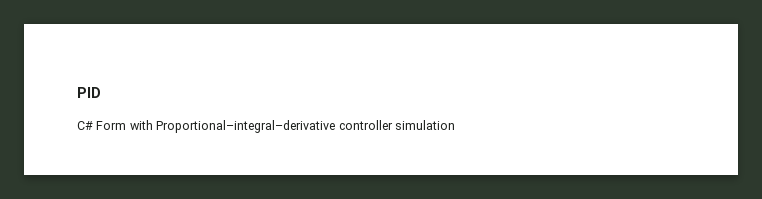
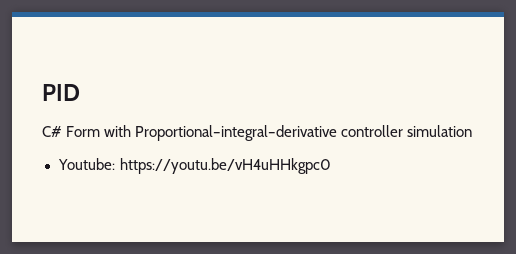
(455, 125) none -> [57,158,331,174] // Youtube: https://youtu.be/vH4uHHkgpc0

